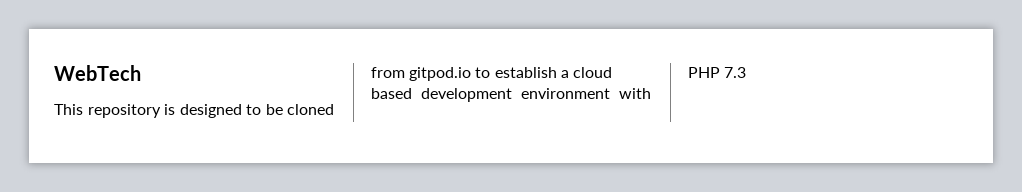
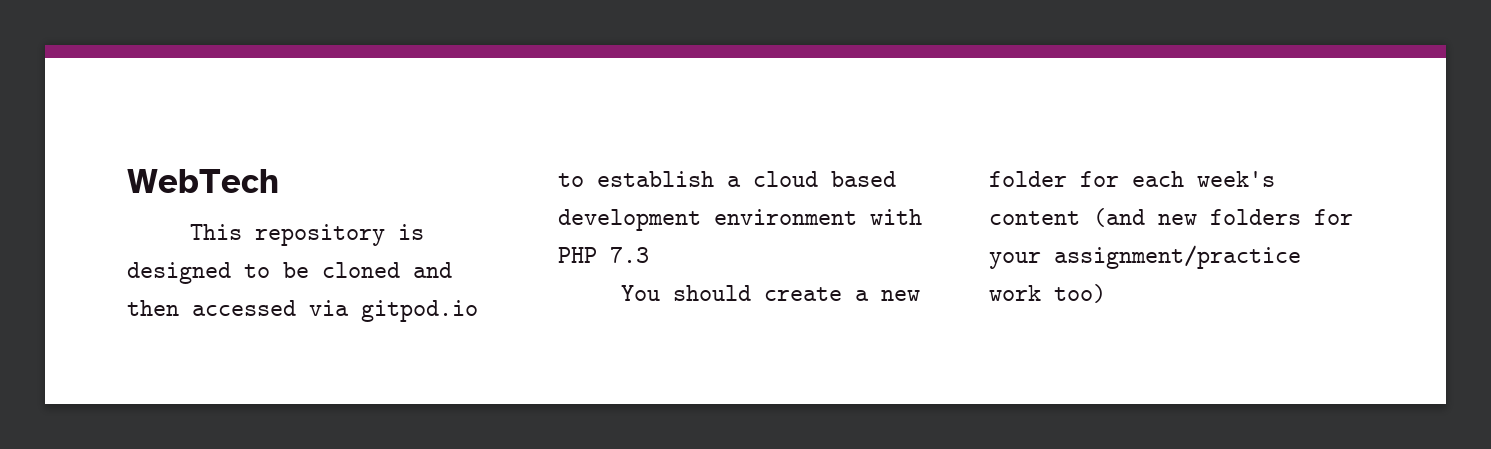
[371,67,405,78] from -> [413,262,452,278] [127,300,349,316] and then accessed via
(747, 72) none -> [621,285,921,301] [989,171,1275,187] [989,208,1353,227] [989,245,1301,269] [989,284,1106,303] // You should create a new folder for each week's content (and new folders for your assignment/practice work too)

